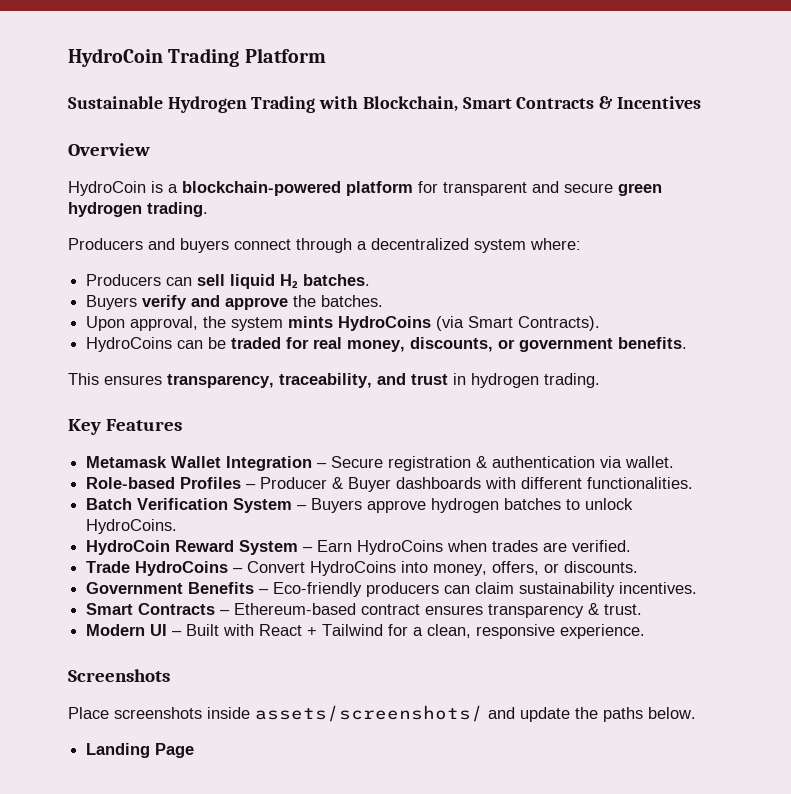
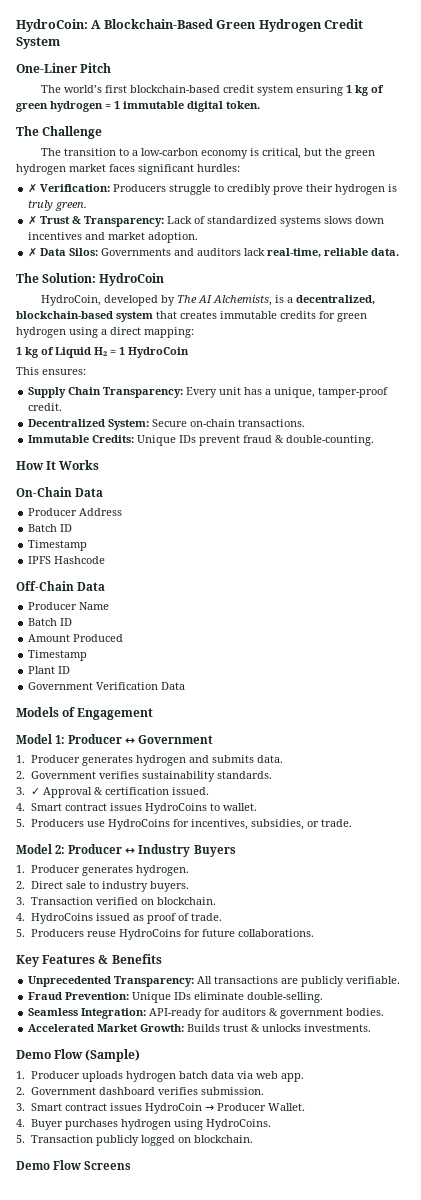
[68,48,326,67] [68,96,701,113] [68,143,150,156] [68,181,662,196] [68,202,208,217] [68,238,581,253] [86,274,371,289] [86,295,384,310] [86,316,601,331] [86,337,688,352] [68,373,600,388] [68,419,182,435] [86,456,675,471] [86,477,694,492] [86,498,634,513] [86,519,178,534] [86,540,632,555] [86,561,639,576] [86,582,698,597] [86,603,643,618] [86,624,646,639] [68,669,170,682] [68,705,696,722] [86,743,195,758] HydroCoin Trading Platform // Sustainable Hydrogen Trading with Blockchain, Smart Contracts & Incentives // Overview // HydroCoin is a blockchain-powered platform for transparent and secure green hydrogen trading. // Producers and buyers connect through a decentralized system where: // Producers can sell liquid H₂ batches. // Buyers verify and approve the batches. // Upon approval, the system mints HydroCoins (via Smart Contracts). // HydroCoins can be traded for real money, discounts, or government benefits. // This ensures transparency, traceability, and trust in hydrogen trading. // Key Features // Metamask Wallet Integration – Secure registration & authentication via wallet. // Role-based Profiles – Producer & Buyer dashboards with different functionalities. // Batch Verification System – Buyers approve hydrogen batches to unlock HydroCoins. // HydroCoin Reward System – Earn HydroCoins when trades are verified. // Trade HydroCoins – Convert HydroCoins into money, offers, or discounts. // Government Benefits – Eco-friendly producers can claim sustainability incentives. // Smart Contracts – Ethereum-based contract ensures transparency & trust. // Modern UI – Built with React + Tailwind for a clean, responsive experience. // Screenshots // Place screenshots inside assets/screenshots/ and update the paths below. // Landing Page -> [16,19,363,32] [16,37,60,49] [16,63,112,73] [40,85,384,96] [16,101,260,112] [16,126,103,139] [40,148,375,159] [16,164,240,175] [28,183,398,195] [28,200,88,211] [28,215,385,227] [28,232,199,243] [28,247,400,258] [16,273,165,286] [40,295,375,306] [16,311,367,322] [16,327,194,338] [16,347,189,358] [16,367,86,375] [28,387,389,398] [28,403,63,411] [28,419,306,430] [28,435,375,446] [16,460,100,470] [16,487,104,497] [28,508,123,516] [28,524,73,532] [28,540,88,551] [28,556,106,564] [16,581,106,591] [28,602,110,610] [28,618,73,626] [28,634,124,642] [28,650,88,661] [28,666,71,674] [28,682,186,690] [16,707,154,720] [16,734,214,744] [16,755,283,766] [16,771,272,782] [16,787,209,798] [16,803,257,814] [16,819,352,830] [16,844,236,857] [16,865,189,876] [16,881,189,892] [16,897,216,905] [16,913,222,924] [16,929,314,940] [16,954,162,967] [28,976,401,987] [28,992,324,1003] [28,1008,385,1019] [28,1024,372,1032] [16,1049,141,1062] [16,1071,304,1082] [16,1087,264,1095] [16,1103,305,1114] [16,1119,271,1130] [16,1135,253,1146] [16,1160,132,1170] HydroCoin: A Blockchain-Based Green Hydrogen Credit System // One-Liner Pitch // The world’s first blockchain-based credit system ensuring 1 kg of green hydrogen = 1 immutable digital token. // The Challenge // The transition to a low-carbon economy is critical, but the green hydrogen market faces significant hurdles: // ✗ Verification: Producers struggle to credibly prove their hydrogen is truly green. // ✗ Trust & Transparency: Lack of standardized systems slows down incentives and market adoption. // ✗ Data Silos: Governments and auditors lack real-time, reliable data. // The Solution: HydroCoin // HydroCoin, developed by The AI Alchemists, is a decentralized, blockchain-based system that creates immutable credits for green hydrogen using a direct mapping: // 1 kg of Liquid H₂ = 1 HydroCoin // This ensures: // Supply Chain Transparency: Every unit has a unique, tamper-proof credit. // Decentralized System: Secure on-chain transactions. // Immutable Credits: Unique IDs prevent fraud & double-counting. // How It Works // On-Chain Data // Producer Address // Batch ID // Timestamp // IPFS Hashcode // Off-Chain Data // Producer Name // Batch ID // Amount Produced // Timestamp // Plant ID // Government Verification Data // Models of Engagement // Model 1: Producer ↔ Government // 1. Producer generates hydrogen and submits data. // 2. Government verifies sustainability standards. // 3. ✓ Approval & certification issued. // 4. Smart contract issues HydroCoins to wallet. // 5. Producers use HydroCoins for incentives, subsidies, or trade. // Model 2: Producer ↔ Industry Buyers // 1. Producer generates hydrogen. // 2. Direct sale to industry buyers. // 3. Transaction verified on blockchain. // 4. HydroCoins issued as proof of trade. // 5. Producers reuse HydroCoins for future collaborations. // Key Features & Benefits // Unprecedented Transparency: All transactions are publicly verifiable. // Fraud Prevention: Unique IDs eliminate double-selling. // Seamless Integration: API-ready for auditors & government bodies. // Accelerated Market Growth: Builds trust & unlocks investments. // Demo Flow (Sample) // 1. Producer uploads hydrogen batch data via web app. // 2. Government dashboard verifies submission. // 3. Smart contract issues HydroCoin → Producer Wallet. // 4. Buyer purchases hydrogen using HydroCoins. // 5. Transaction publicly logged on blockchain. // Demo Flow Screens

